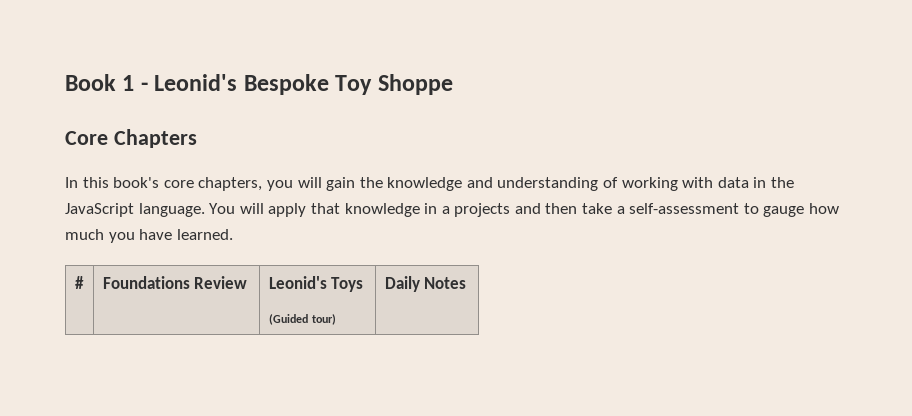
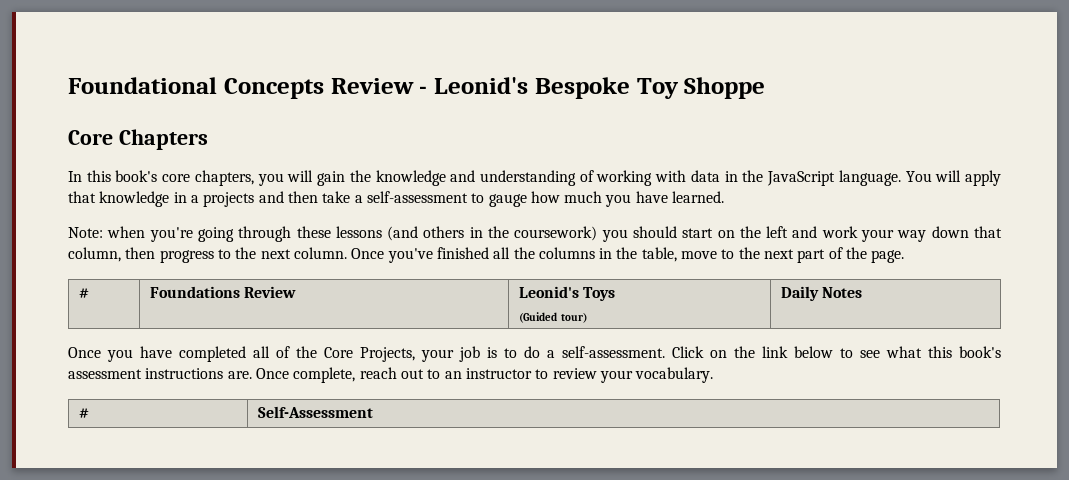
[65,74,135,91] Book 1 -> [68,77,414,99] Foundational Concepts Review
(233, 234) none -> [68,226,1003,242] [68,247,905,263] // Note: when you're going through these lessons (and others in the coursework) you should start on the left and work your way down that column, then progress to the next column. Once you've finished all the columns in the table, move to the next part of the page.
(467, 283) none -> [68,346,1001,362] [68,367,714,383] [78,408,89,418] [257,406,373,418] // Once you have completed all of the Core Projects, your job is to do a self-assessment. Click on the link below to see what this book's assessment instructions are. Once complete, reach out to an instructor to review your vocabulary. // # | Self-Assessment

